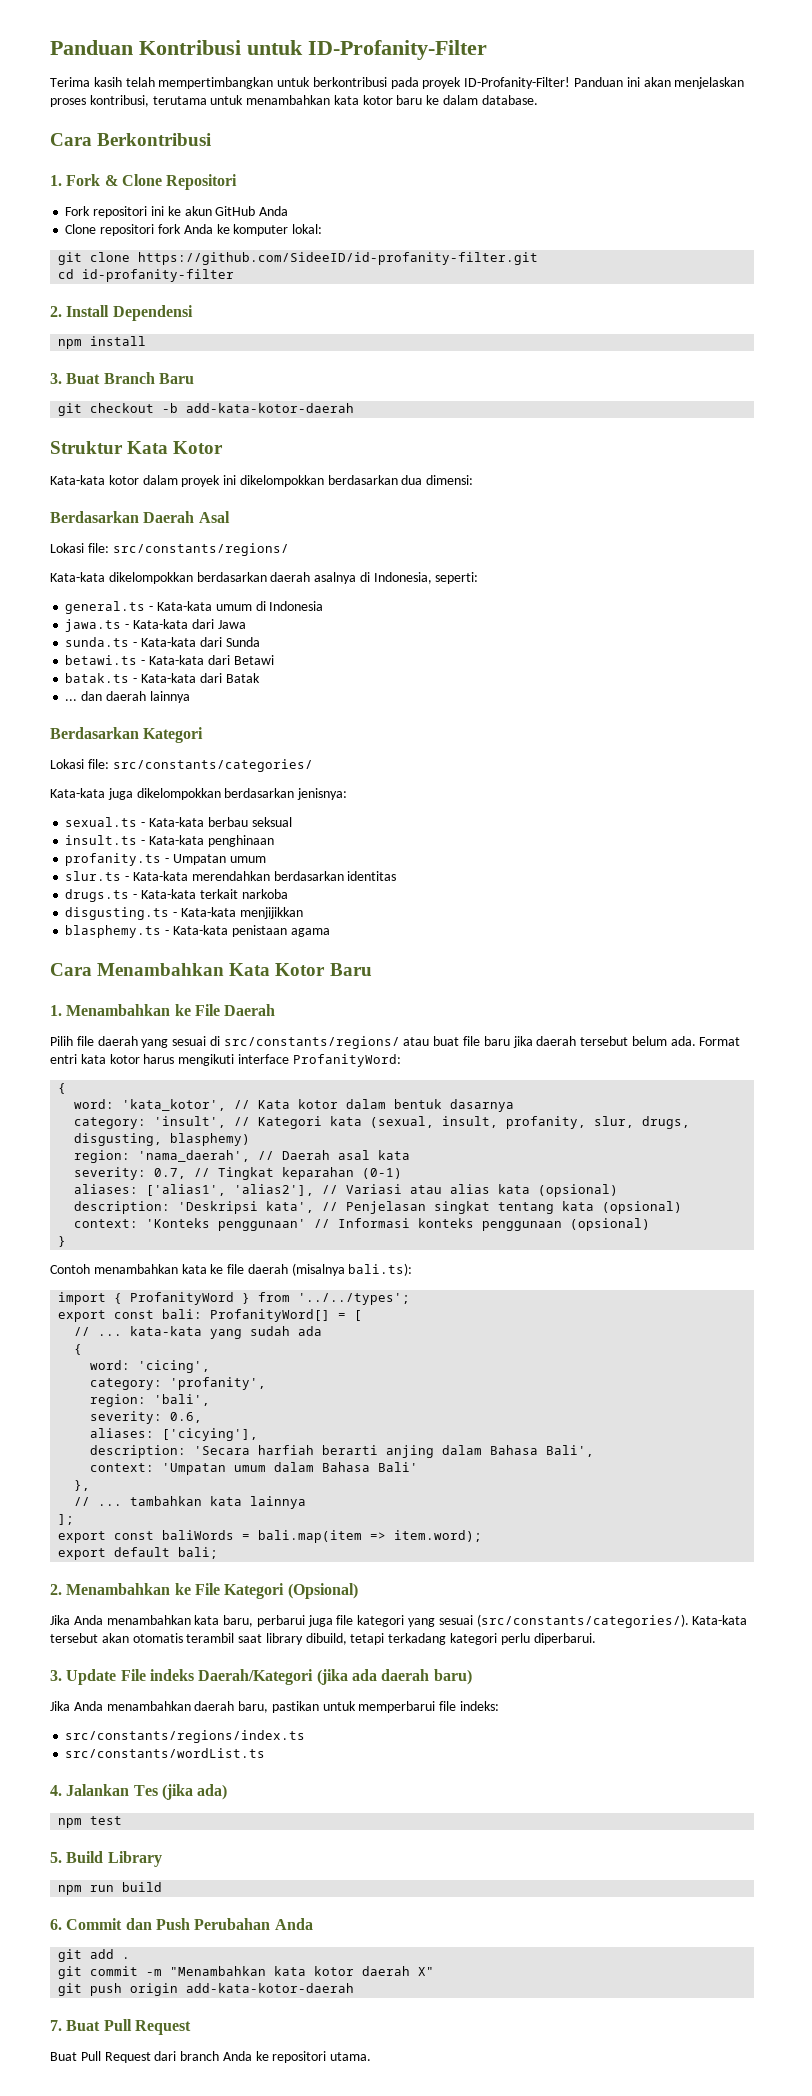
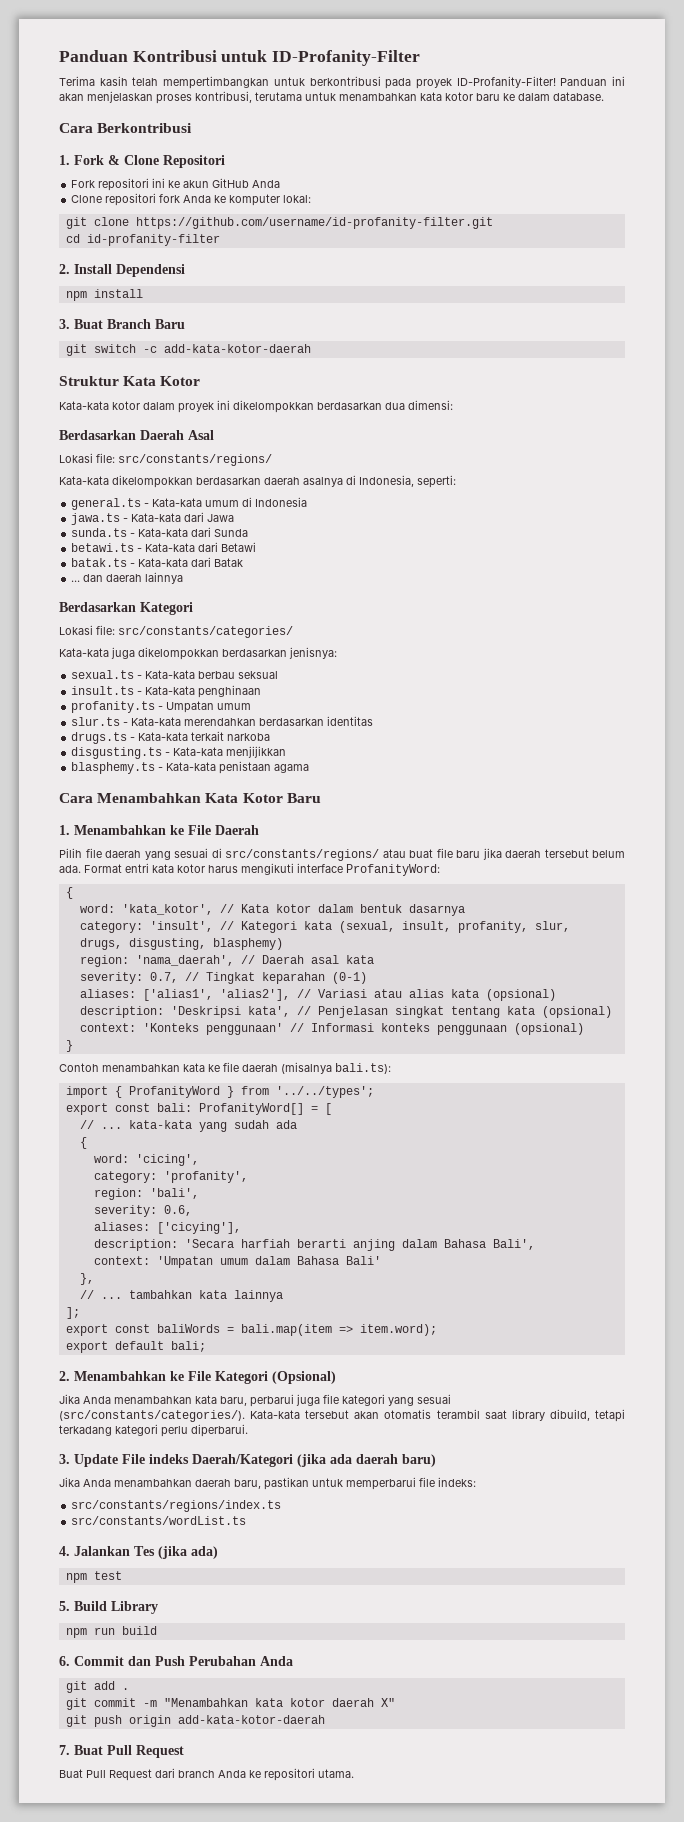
[138,252,539,265] https://github.com/SideeID/id-profanity-filter.git -> [135,217,493,229] https://github.com/username/id-profanity-filter.git
[90,403,179,413] checkout -b -> [93,344,157,353] switch -c

